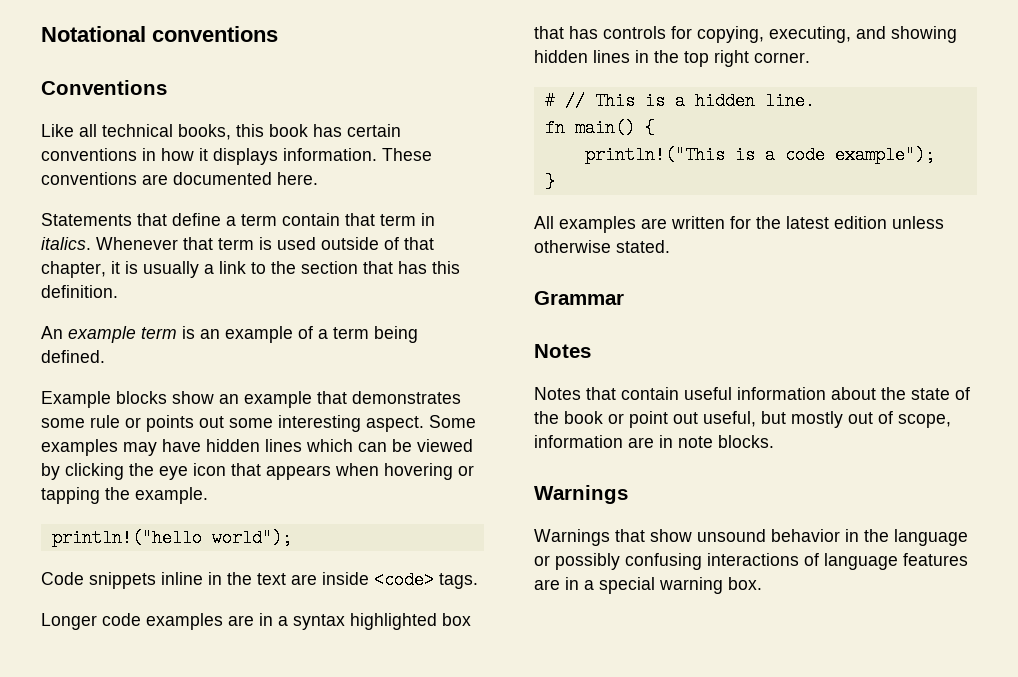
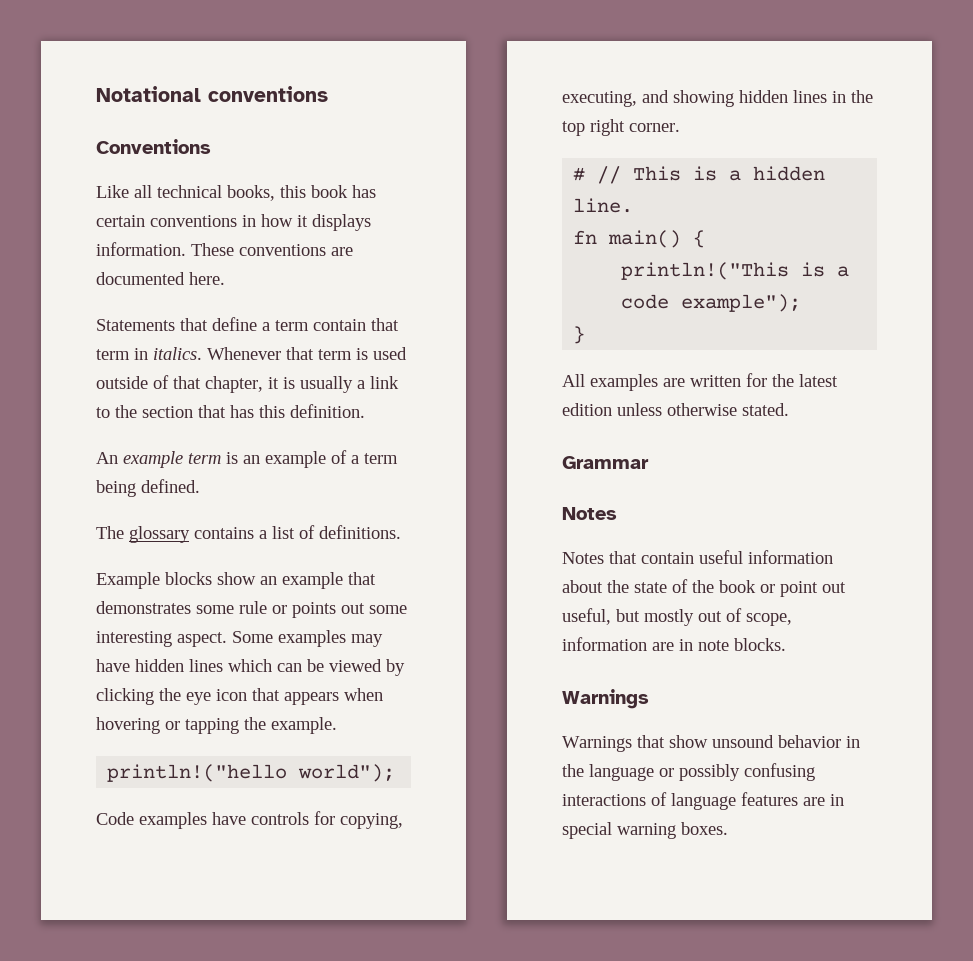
(105, 356) none -> [96,525,401,543] // The glossary contains a list of definitions.
[89,571,478,589] [41,613,471,630] [534,26,598,39] snippets inline in the text are inside <code> tags. // Longer code examples are in a syntax highlighted box that has -> [139,812,246,829] examples have
[584,580,594,590] a -> (844, 800) none
[728,577,762,590] box. -> [681,822,728,835] boxes.

